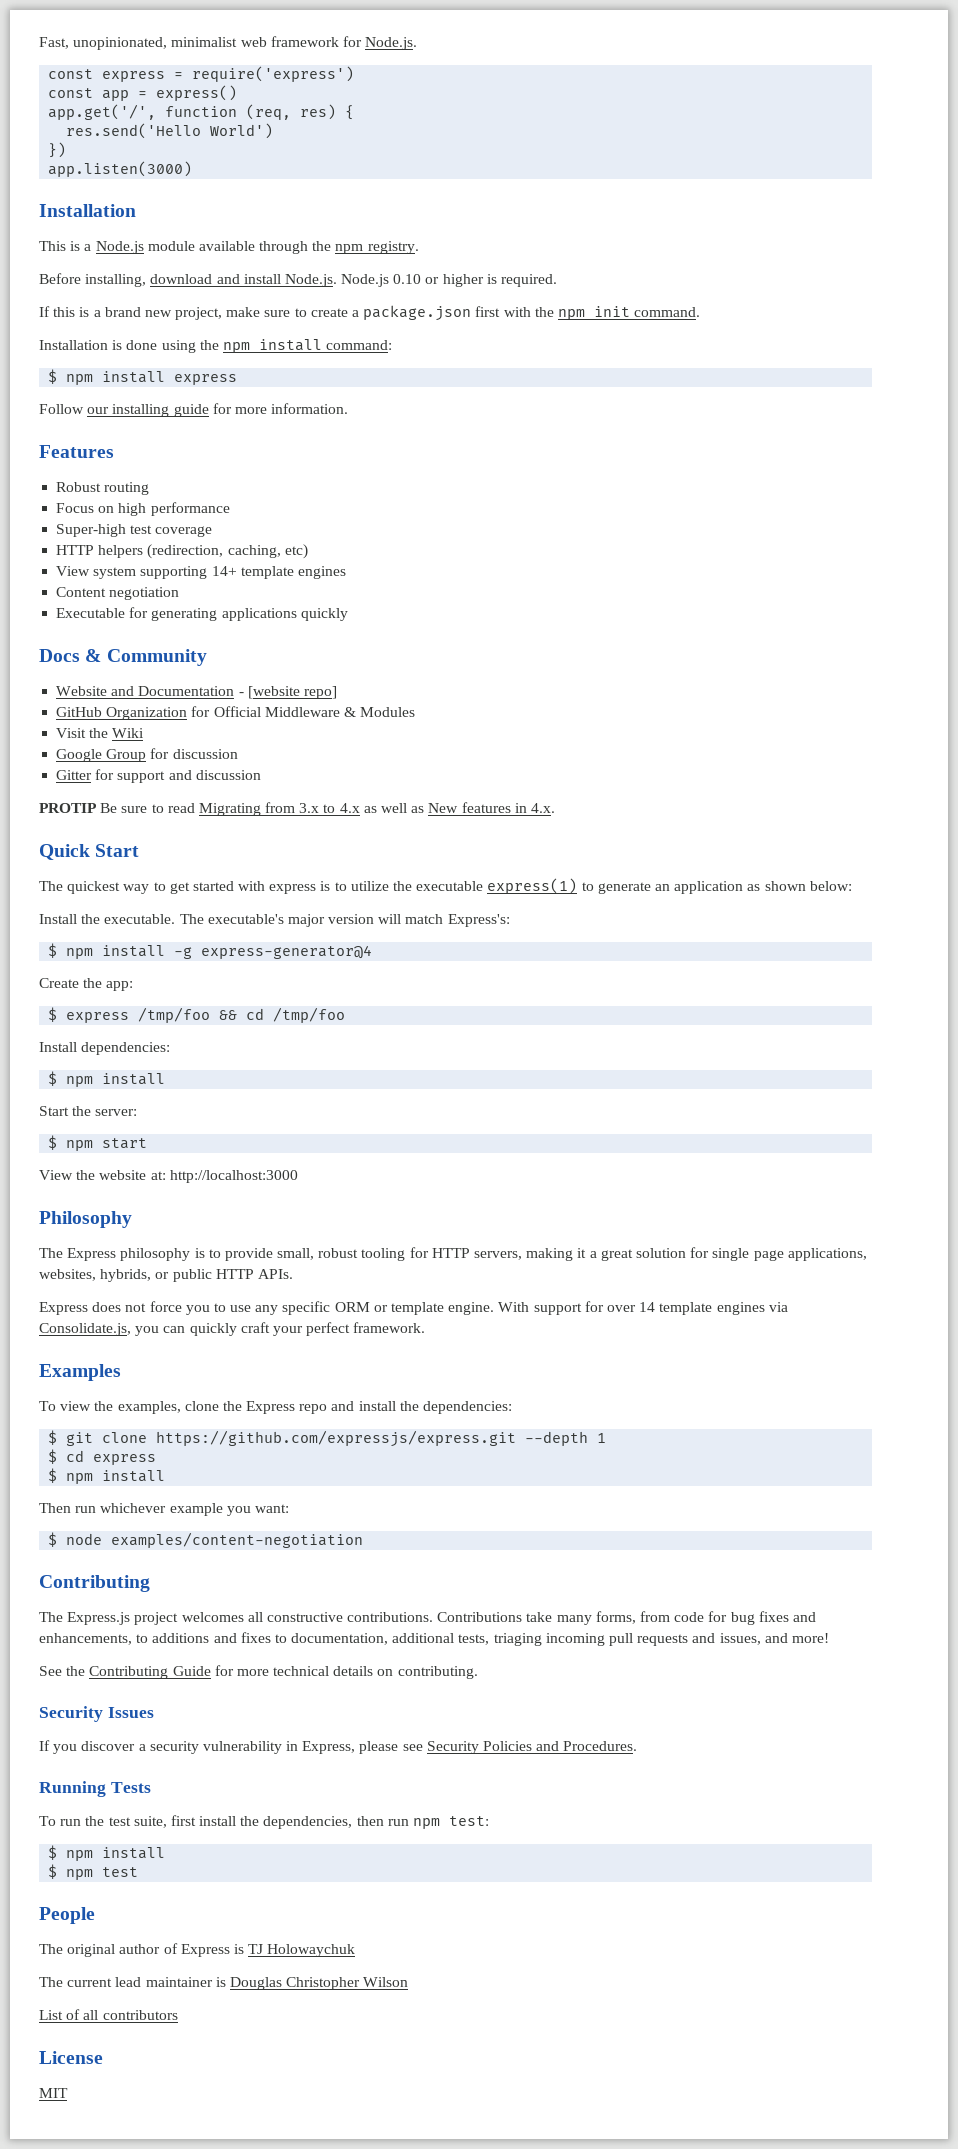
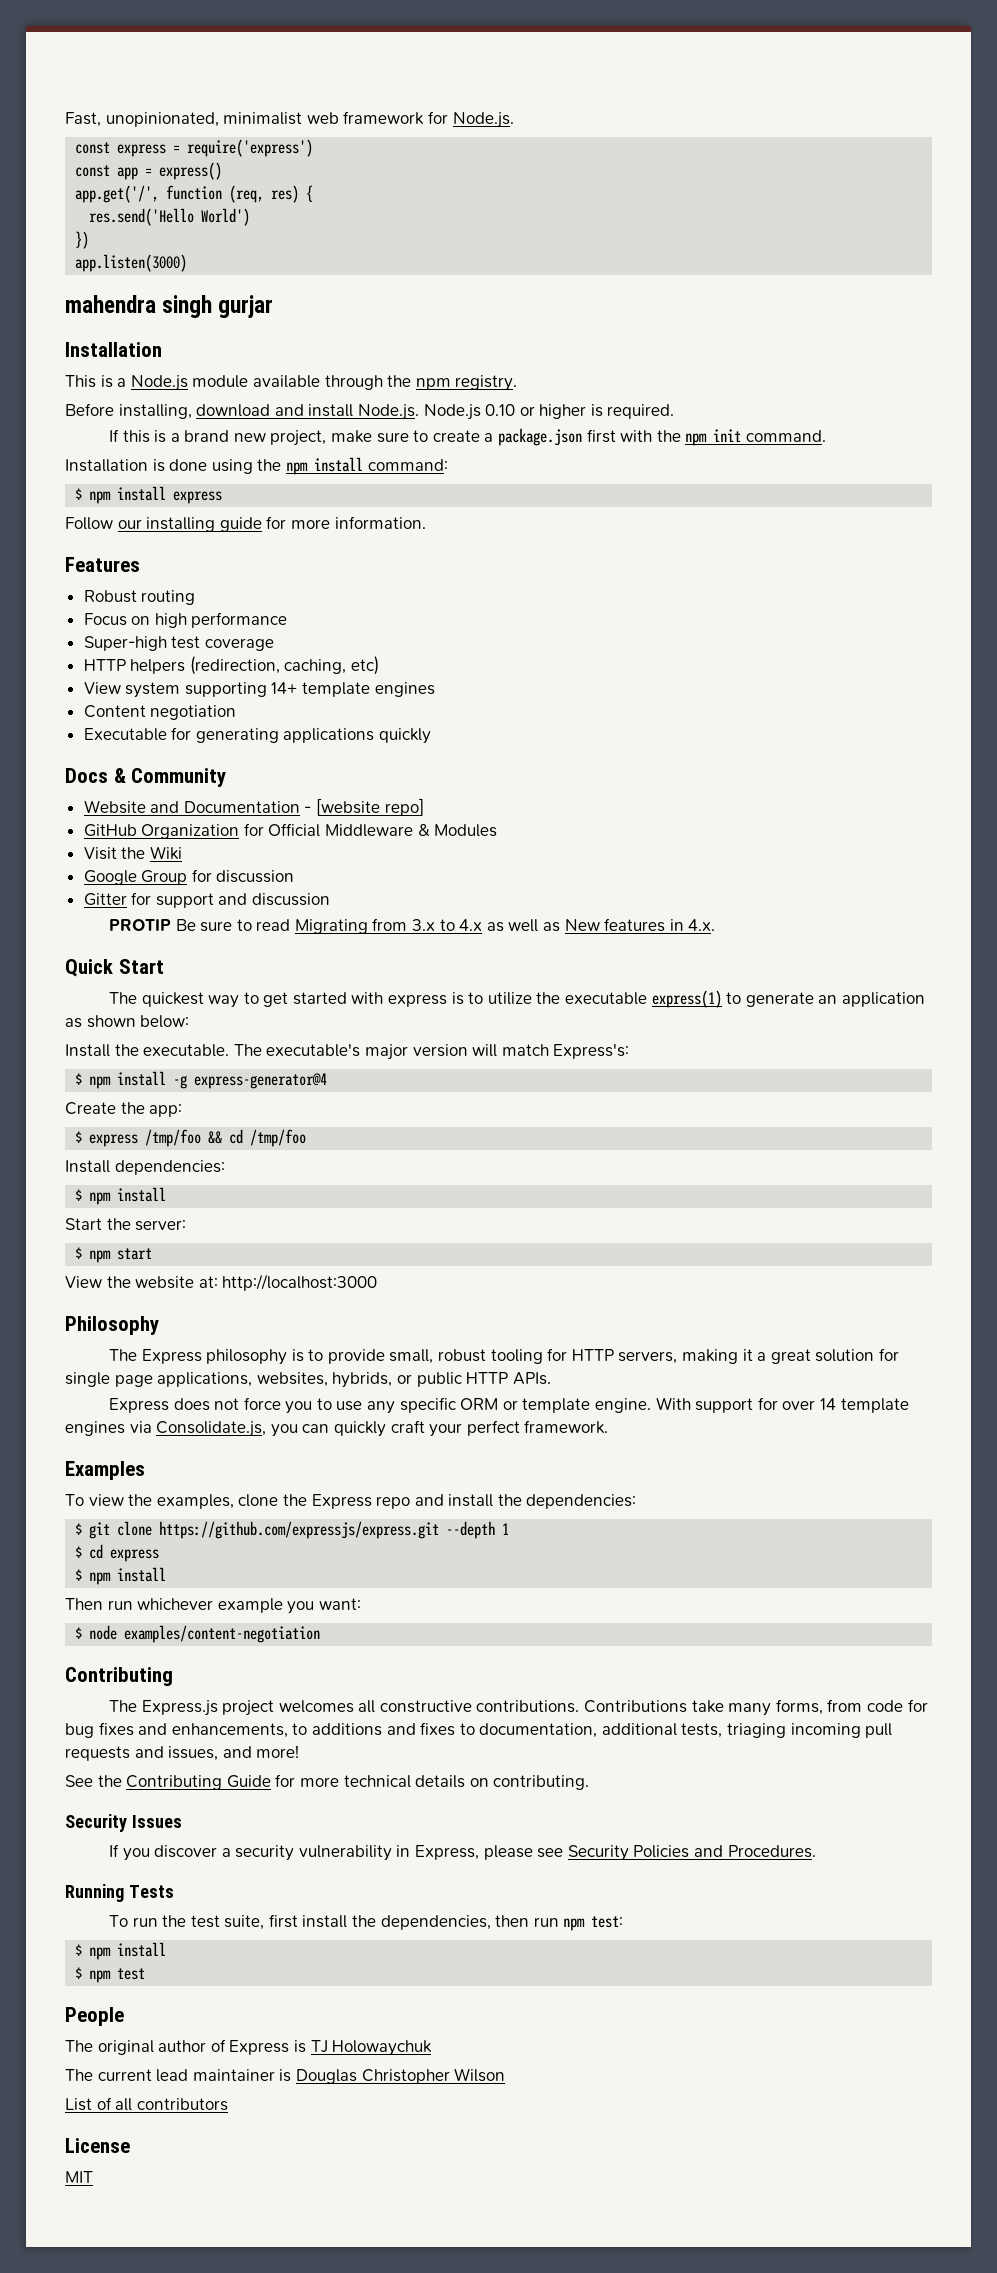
(193, 169) none -> [65,295,274,318] // mahendra singh gurjar

